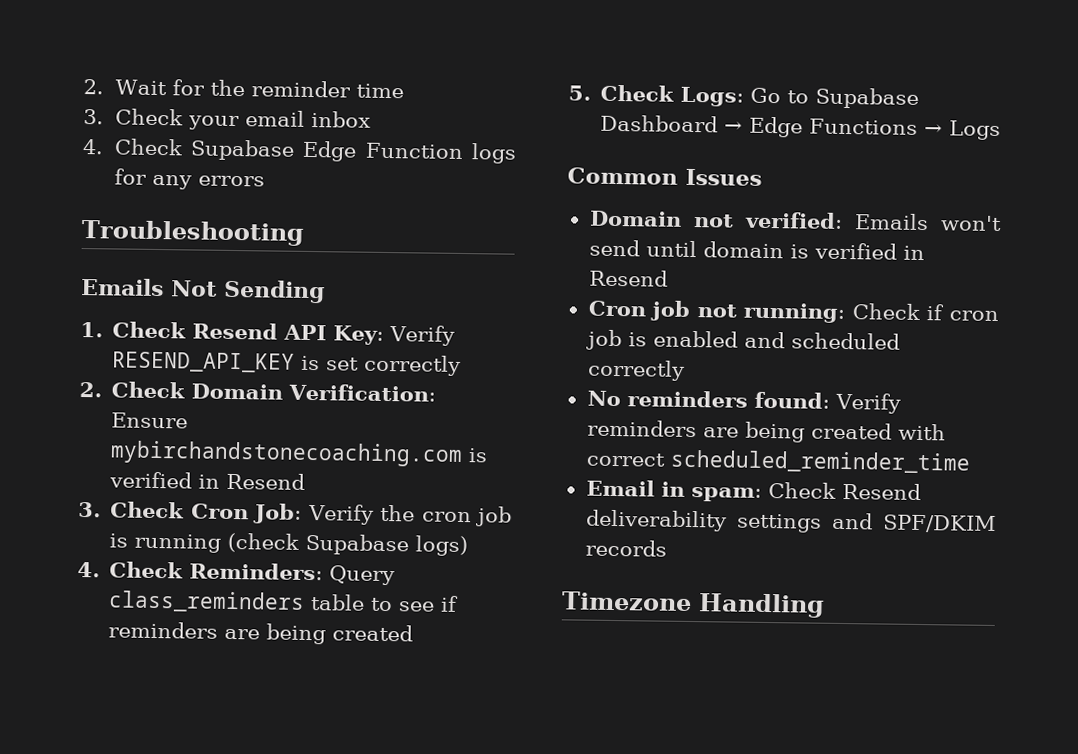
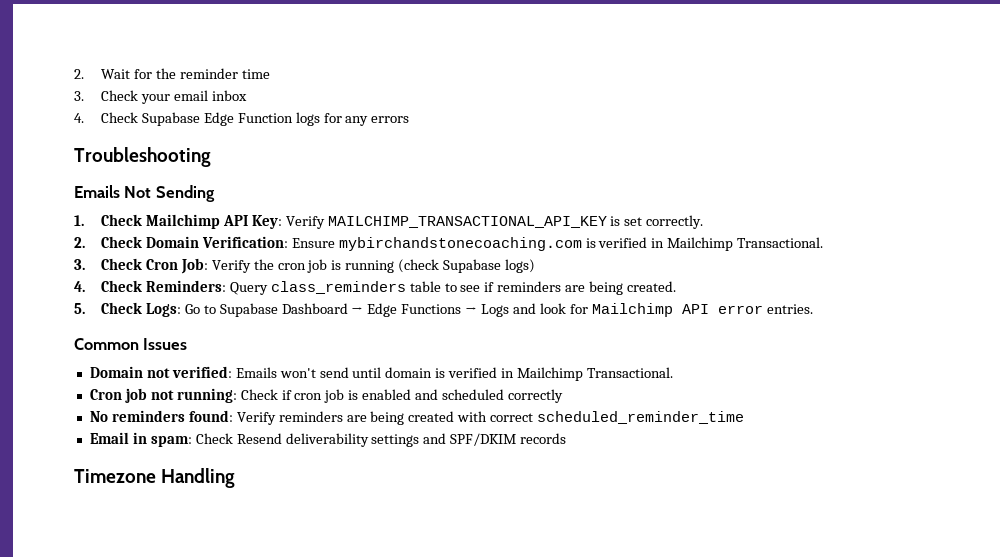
[192,322,279,340] Resend -> [145,214,220,229] Mailchimp
[112,351,296,373] RESEND_API_KEY -> [327,216,607,228] MAILCHIMP_TRANSACTIONAL_API_KEY
[364,354,462,376] correctly -> [646,215,704,229] correctly.
[226,472,306,490] Resend -> [667,237,824,251] Mailchimp Transactional.
[332,624,414,642] created -> [627,281,677,292] created.
(1002, 130) none -> [513,303,813,317] and look for Mailchimp API error entries.
[588,269,668,287] Resend -> [517,367,673,381] Mailchimp Transactional.

